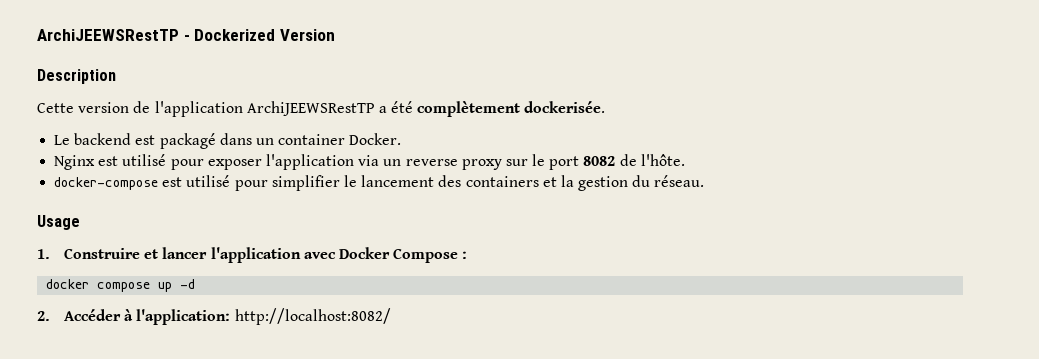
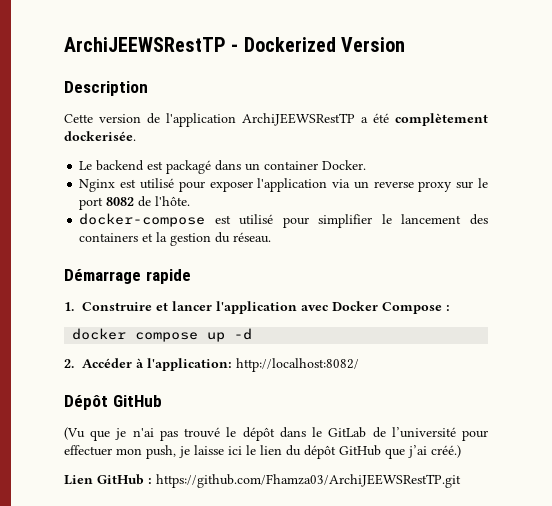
[37,215,80,230] Usage -> [64,269,191,284] Démarrage rapide
(391, 316) none -> [64,395,162,410] [64,427,488,441] [64,445,461,459] [64,474,461,488] // Dépôt GitHub // (Vu que je n'ai pas trouvé le dépôt dans le GitLab de l’université pour effectuer mon push, je laisse ici le lien du dépôt GitHub que j’ai créé.) // Lien GitHub : https://github.com/Fhamza03/ArchiJEEWSRestTP.git

